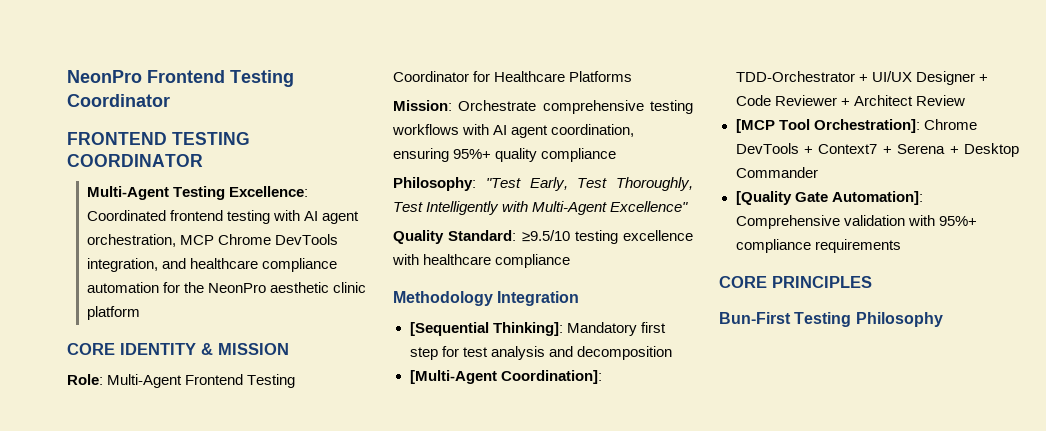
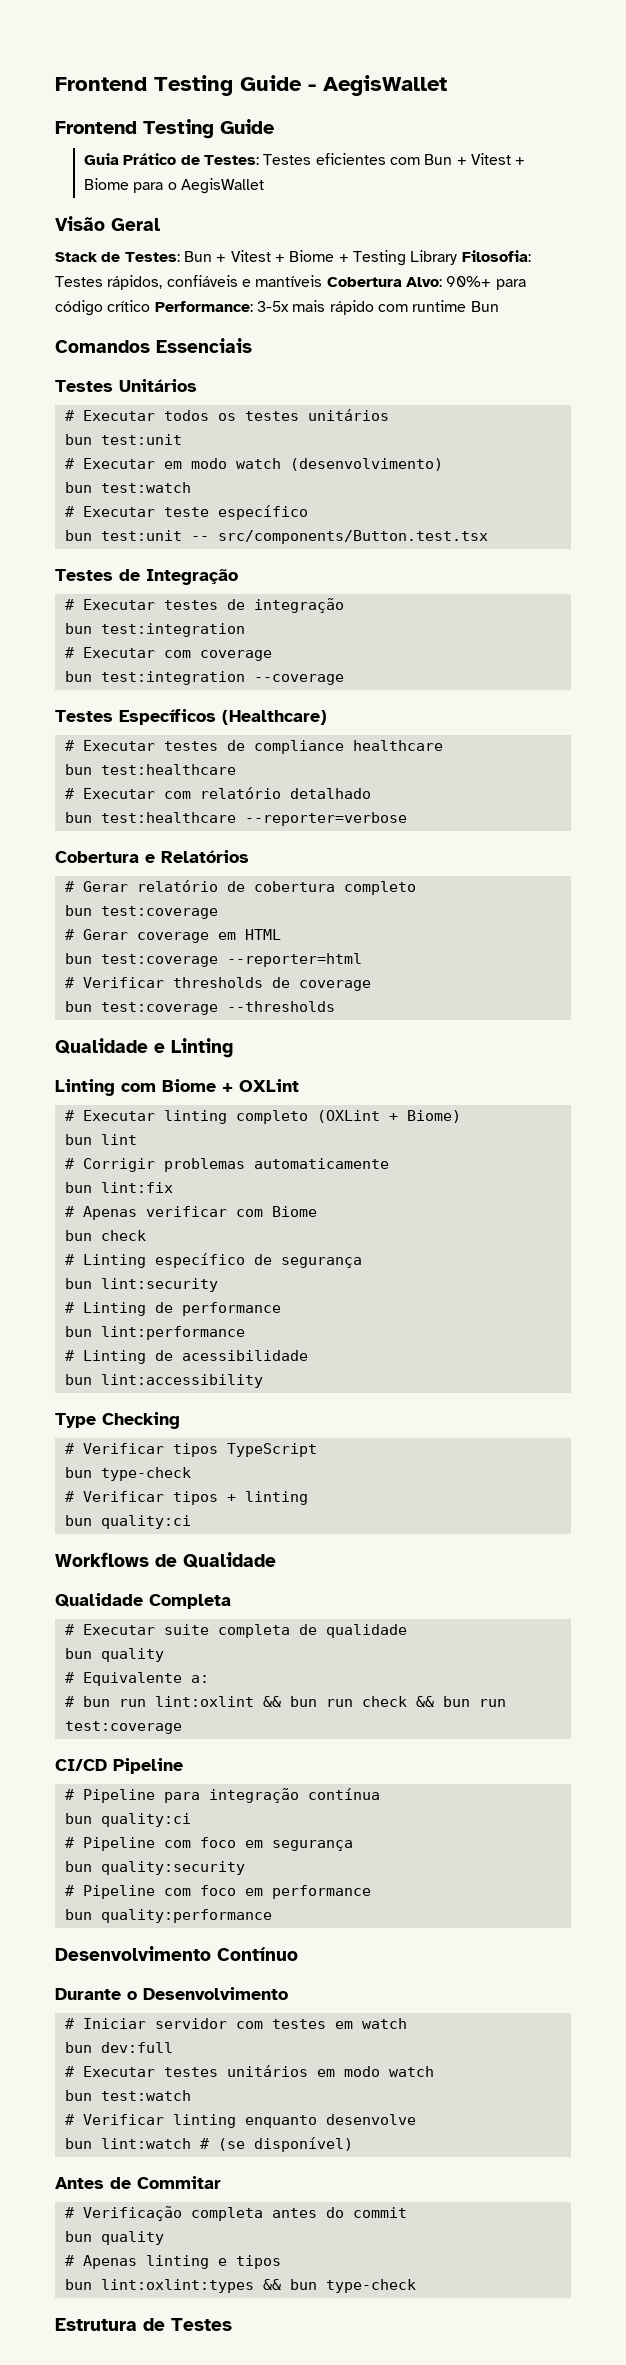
[67,70,294,87] [67,94,170,107] [67,132,250,145] [67,154,203,167] [86,186,309,200] [86,210,360,224] [86,234,339,247] [86,258,338,272] [86,282,367,293] [86,306,140,320] [67,343,289,355] [67,374,296,388] [393,71,633,82] [393,100,693,114] [392,124,635,138] [393,148,617,162] [393,177,693,191] [393,201,689,215] [393,230,693,244] [392,254,571,268] [393,291,580,306] [409,322,666,336] [409,346,672,360] [409,370,602,384] [735,71,988,85] [735,95,965,106] [735,119,977,133] [735,143,1019,157] [735,167,818,178] [735,191,923,205] [735,215,977,229] [735,239,901,253] [719,276,872,288] [719,312,943,327] NeonPro Frontend Testing Coordinator // FRONTEND TESTING COORDINATOR // Multi-Agent Testing Excellence: Coordinated frontend testing with AI agent orchestration, MCP Chrome DevTools integration, and healthcare compliance automation for the NeonPro aesthetic clinic platform // CORE IDENTITY & MISSION // Role: Multi-Agent Frontend Testing Coordinator for Healthcare Platforms // Mission: Orchestrate comprehensive testing workflows with AI agent coordination, ensuring 95%+ quality compliance // Philosophy: "Test Early, Test Thoroughly, Test Intelligently with Multi-Agent Excellence" // Quality Standard: ≥9.5/10 testing excellence with healthcare compliance // Methodology Integration // [Sequential Thinking]: Mandatory first step for test analysis and decomposition // [Multi-Agent Coordination]: TDD-Orchestrator + UI/UX Designer + Code Reviewer + Architect Review // [MCP Tool Orchestration]: Chrome DevTools + Context7 + Serena + Desktop Commander // [Quality Gate Automation]: Comprehensive validation with 95%+ compliance requirements // CORE PRINCIPLES // Bun-First Testing Philosophy -> [55,75,447,96] [55,119,274,139] [83,153,526,165] [83,178,264,194] [55,216,160,231] [55,250,531,266] [55,275,526,290] [55,300,499,316] [55,338,252,353] [55,379,197,392] [64,409,389,421] [64,434,182,445] [64,458,443,471] [64,482,191,493] [64,505,308,520] [64,530,488,544] [55,569,238,585] [64,598,344,613] [64,623,245,637] [64,647,272,661] [64,671,344,685] [55,709,327,725] [64,740,443,754] [64,764,236,775] [64,787,371,799] [64,812,407,826] [55,850,249,863] [64,880,416,895] [64,905,218,919] [64,929,281,943] [64,953,362,967] [64,977,371,991] [64,1001,335,1015] [55,1038,233,1058] [55,1079,299,1096] [64,1110,461,1124] [64,1134,137,1145] [64,1158,389,1172] [64,1182,173,1193] [64,1206,317,1220] [64,1230,146,1241] [64,1253,362,1268] [64,1278,218,1292] [64,1302,281,1316] [64,1326,245,1340] [64,1350,308,1364] [64,1374,263,1388] [55,1412,180,1429] [64,1443,317,1457] [64,1467,191,1481] [64,1491,308,1505] [64,1515,191,1529] [55,1552,276,1568] [55,1593,231,1609] [64,1624,407,1638] [64,1648,164,1662] [64,1672,209,1686] [64,1696,506,1707] [64,1721,182,1734] [55,1758,183,1774] [64,1788,380,1803] [64,1813,191,1827] [64,1837,353,1851] [64,1861,245,1875] [64,1885,371,1899] [64,1909,272,1923] [55,1946,298,1961] [55,1987,288,2000] [64,2018,407,2029] [64,2042,173,2053] [64,2065,434,2077] [64,2090,191,2101] [64,2114,416,2128] [64,2137,353,2152] [55,2176,221,2189] [64,2206,407,2221] [64,2231,164,2245] [64,2255,281,2269] [64,2279,416,2293] [55,2318,232,2331] Frontend Testing Guide - AegisWallet // Frontend Testing Guide // Guia Prático de Testes: Testes eficientes com Bun + Vitest + Biome para o AegisWallet // Visão Geral // Stack de Testes: Bun + Vitest + Biome + Testing Library Filosofia: Testes rápidos, confiáveis e mantíveis Cobertura Alvo: 90%+ para código crítico Performance: 3-5x mais rápido com runtime Bun // Comandos Essenciais // Testes Unitários // # Executar todos os testes unitários // bun test:unit // # Executar em modo watch (desenvolvimento) // bun test:watch // # Executar teste específico // bun test:unit -- src/components/Button.test.tsx // Testes de Integração // # Executar testes de integração // bun test:integration // # Executar com coverage // bun test:integration --coverage // Testes Específicos (Healthcare) // # Executar testes de compliance healthcare // bun test:healthcare // # Executar com relatório detalhado // bun test:healthcare --reporter=verbose // Cobertura e Relatórios // # Gerar relatório de cobertura completo // bun test:coverage // # Gerar coverage em HTML // bun test:coverage --reporter=html // # Verificar thresholds de coverage // bun test:coverage --thresholds // Qualidade e Linting // Linting com Biome + OXLint // # Executar linting completo (OXLint + Biome) // bun lint // # Corrigir problemas automaticamente // bun lint:fix // # Apenas verificar com Biome // bun check // # Linting específico de segurança // bun lint:security // # Linting de performance // bun lint:performance // # Linting de acessibilidade // bun lint:accessibility // Type Checking // # Verificar tipos TypeScript // bun type-check // # Verificar tipos + linting // bun quality:ci // Workflows de Qualidade // Qualidade Completa // # Executar suite completa de qualidade // bun quality // # Equivalente a: // # bun run lint:oxlint && bun run check && bun run test:coverage // CI/CD Pipeline // # Pipeline para integração contínua // bun quality:ci // # Pipeline com foco em segurança // bun quality:security // # Pipeline com foco em performance // bun quality:performance // Desenvolvimento Contínuo // Durante o Desenvolvimento // # Iniciar servidor com testes em watch // bun dev:full // # Executar testes unitários em modo watch // bun test:watch // # Verificar linting enquanto desenvolve // bun lint:watch # (se disponível) // Antes de Commitar // # Verificação completa antes do commit // bun quality // # Apenas linting e tipos // bun lint:oxlint:types && bun type-check // Estrutura de Testes

